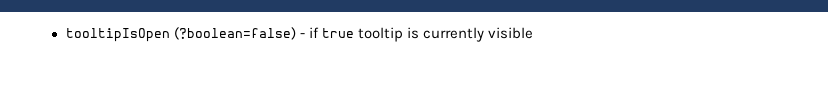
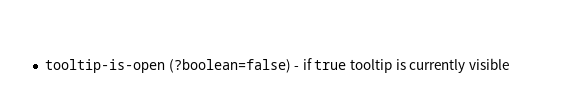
[65,28,170,42] tooltipIsOpen -> [44,59,165,73] tooltip-is-open

